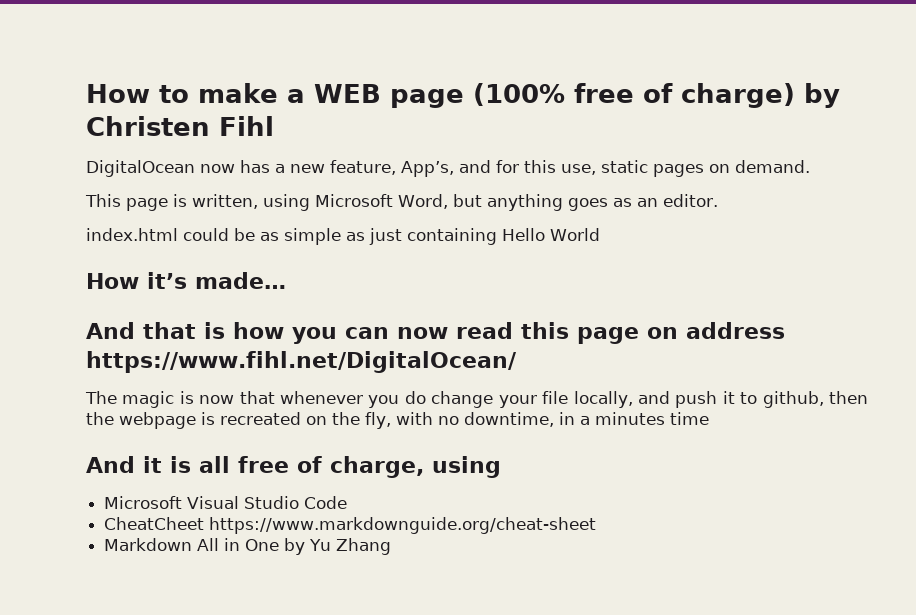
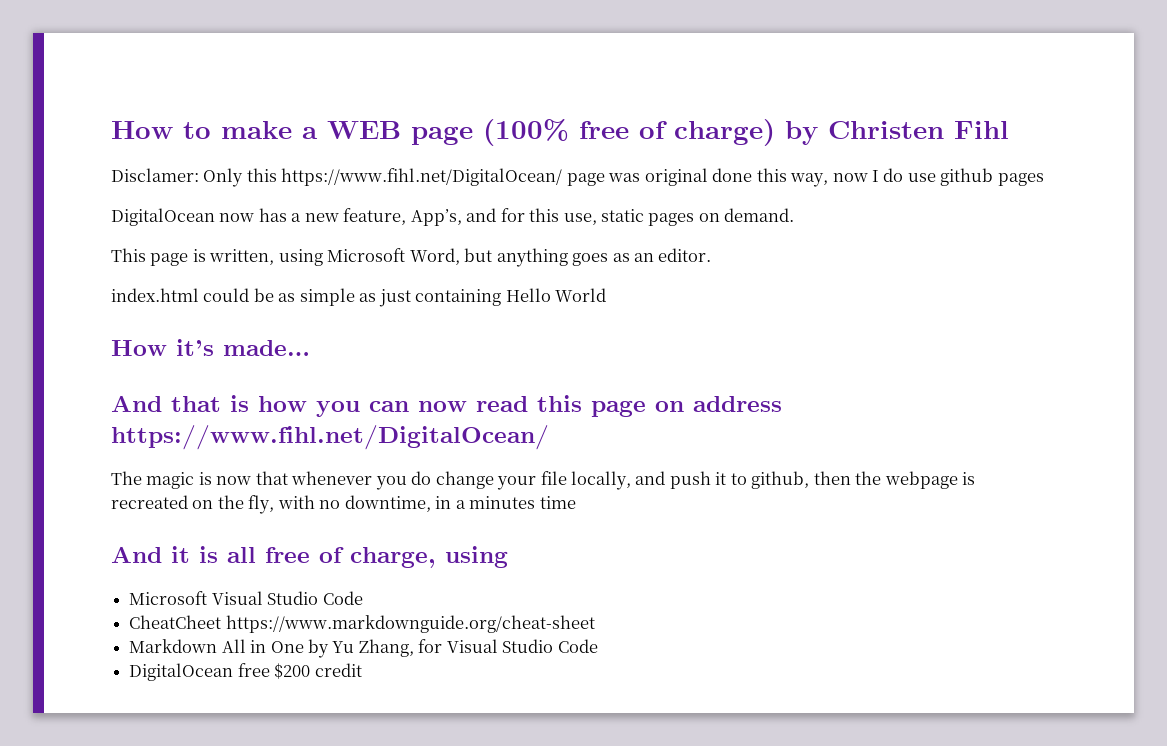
(274, 126) none -> [111,168,1044,187] // Disclamer: Only this https://www.fihl.net/DigitalOcean/ page was original done this way, now I do use github pages
[336,538,392,555] Zhang -> [358,639,598,657] [129,663,362,681] Zhang, for Visual Studio Code // DigitalOcean free $200 credit

